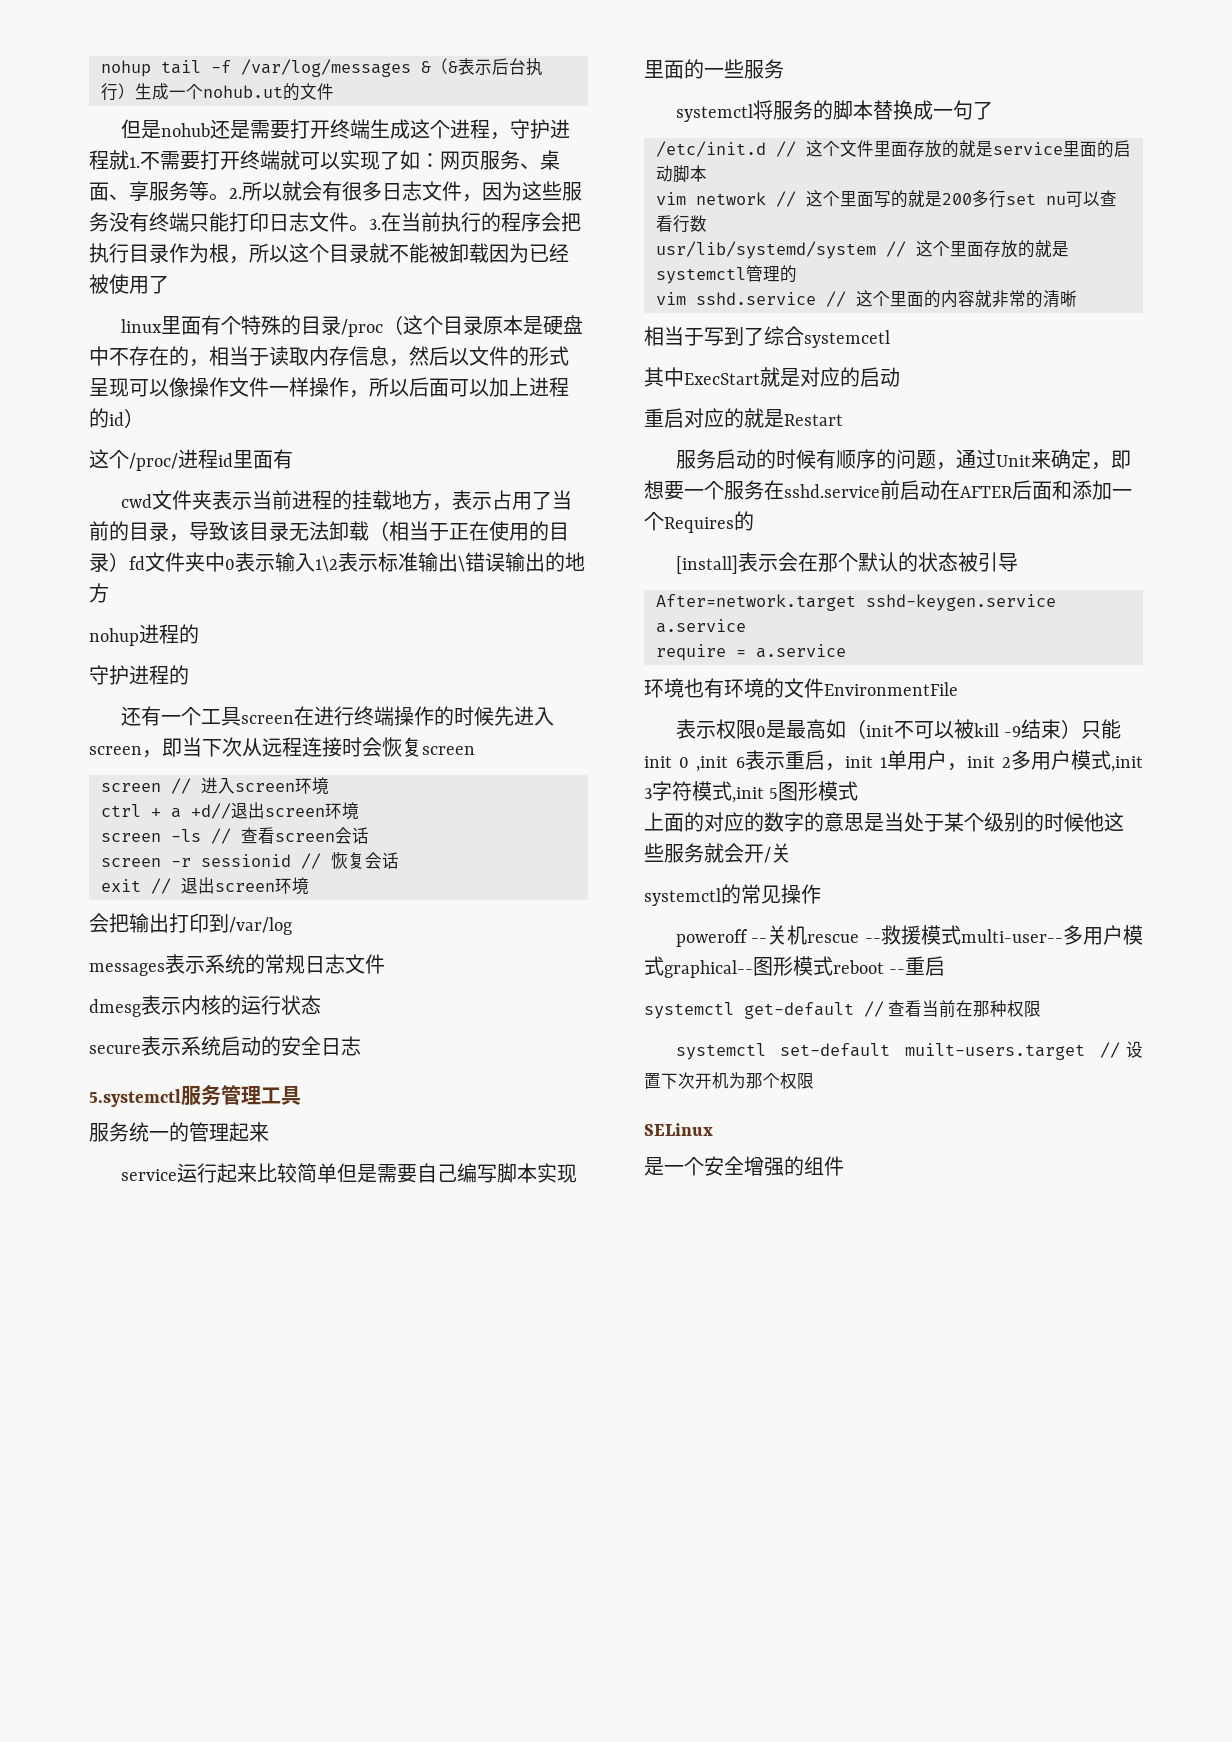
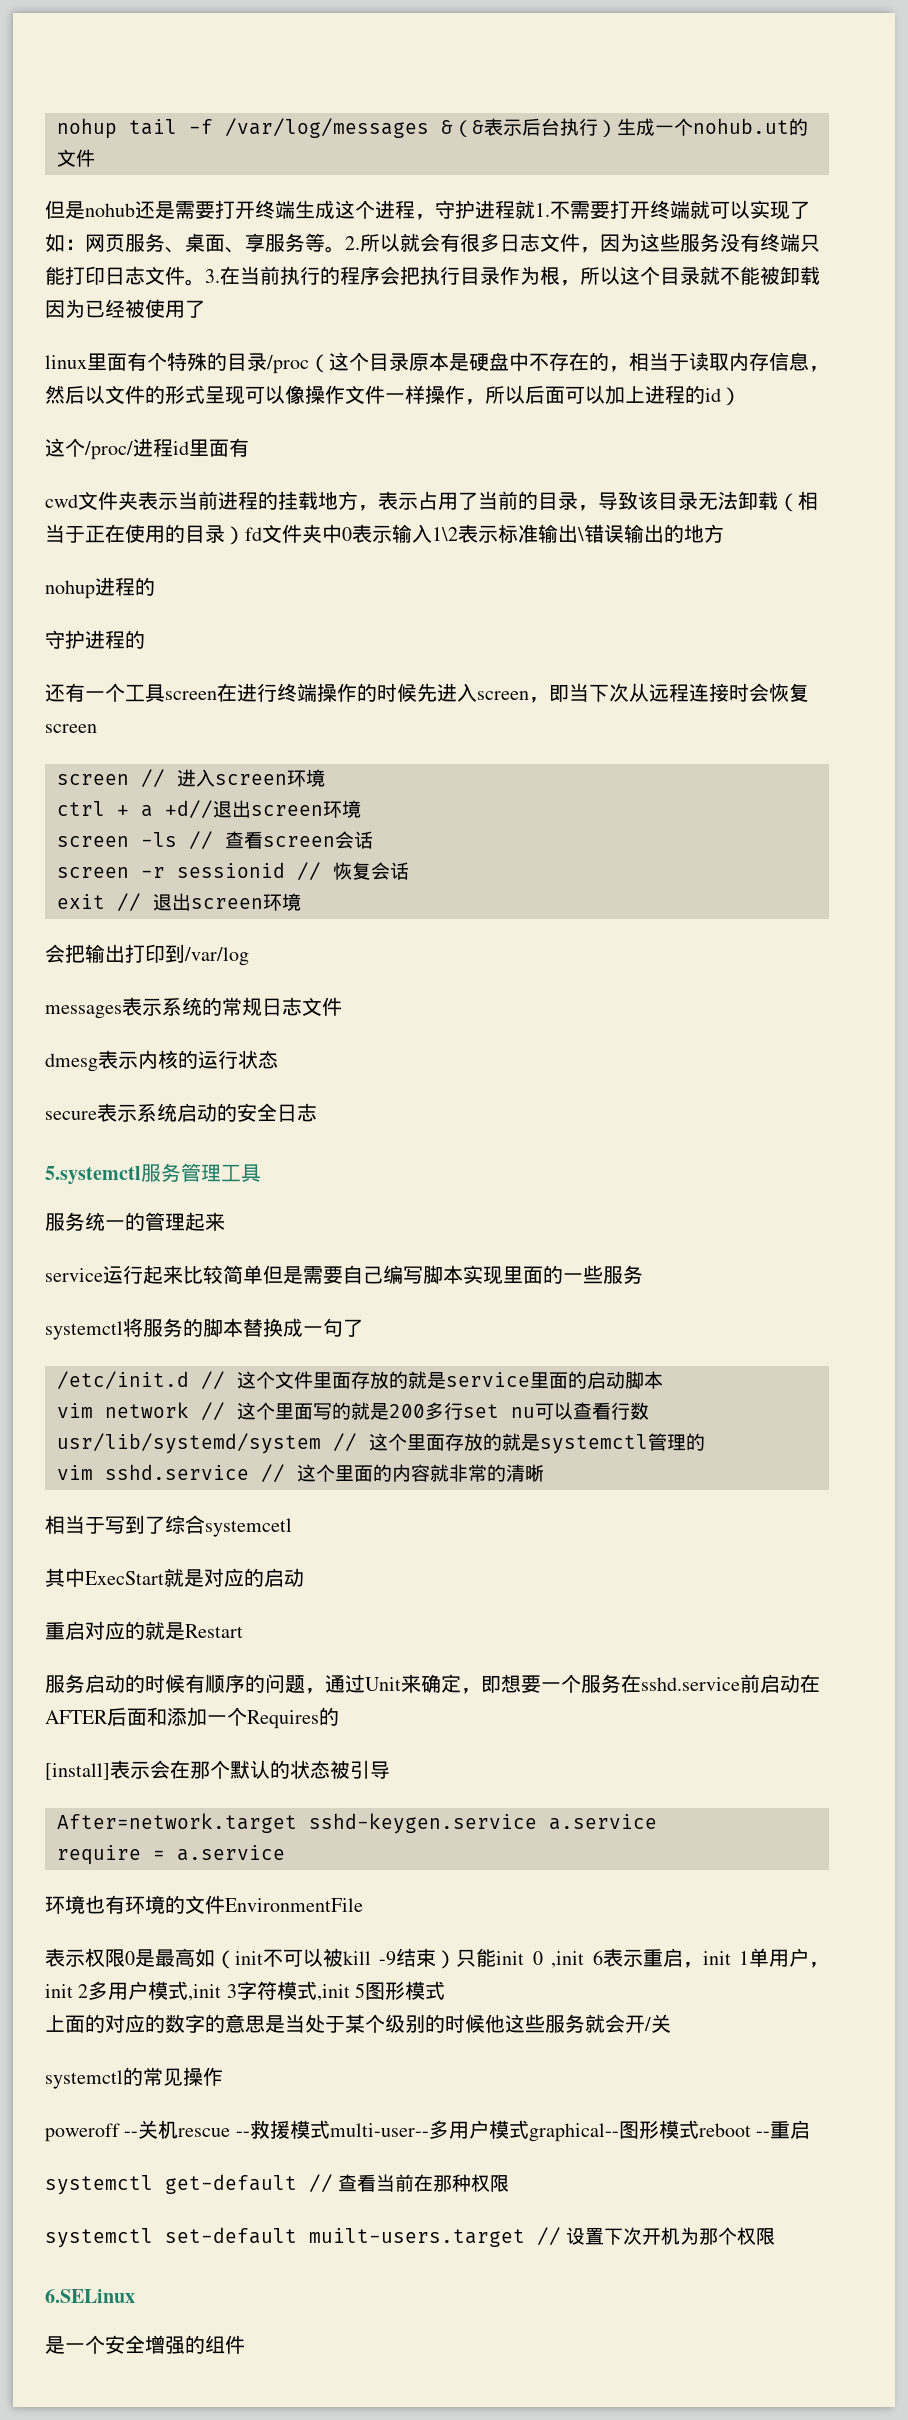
[644,1123,713,1136] SELinux -> [45,2289,135,2303] 6.SELinux

